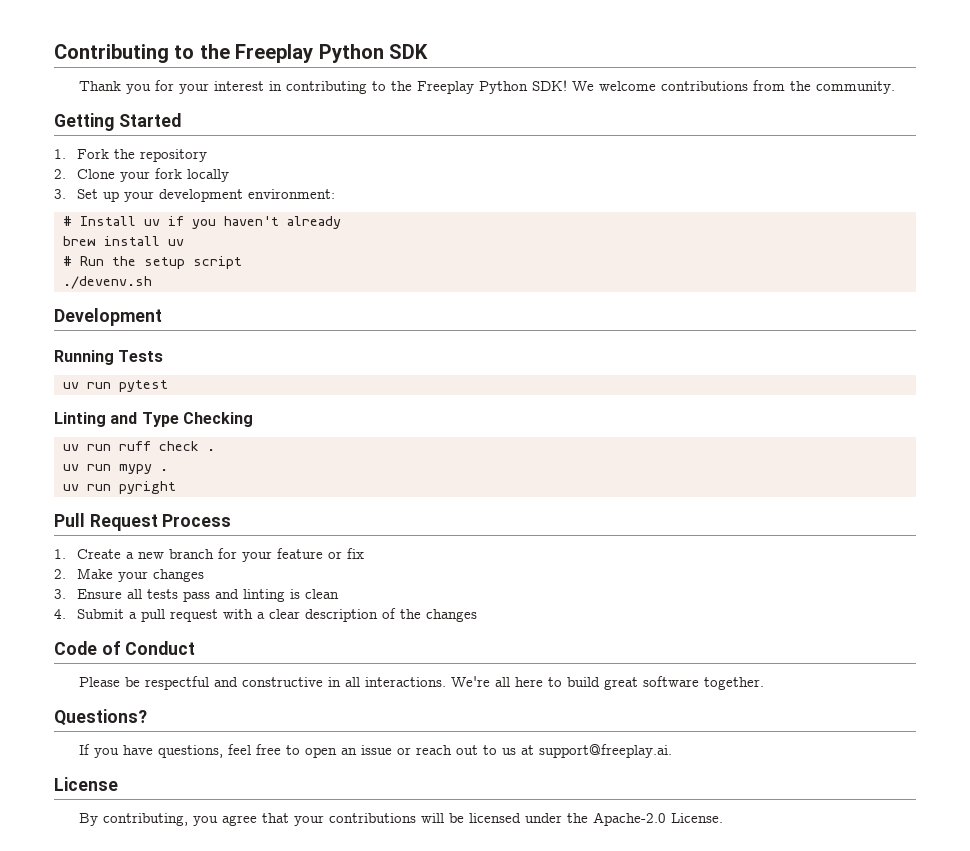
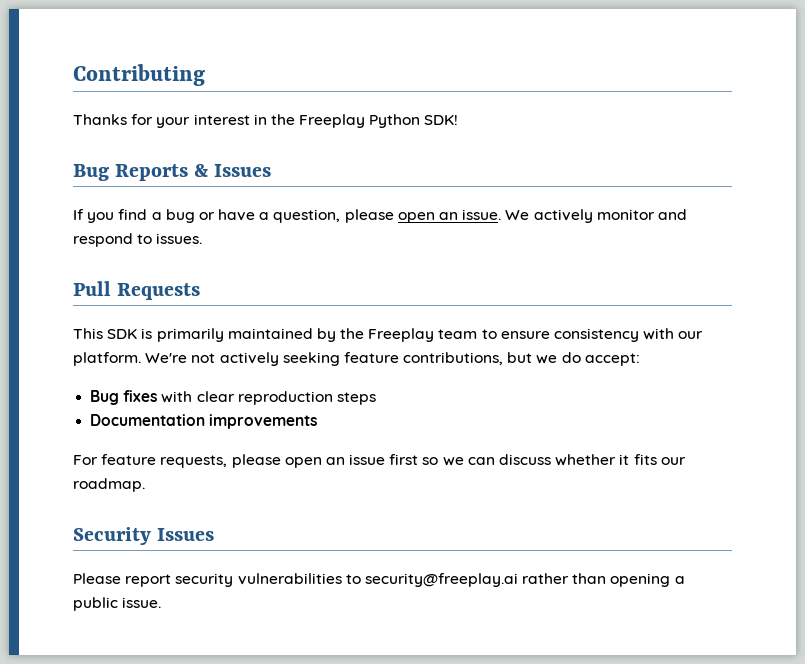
[174,44,428,63] [78,81,151,94] to the Freeplay Python SDK // Thank you -> [73,114,127,125] // Thanks
[285,81,386,94] contributing to -> (267, 119) none
[571,80,895,94] [54,113,181,131] [54,149,208,162] [54,168,230,182] [54,189,336,202] [62,216,341,229] [62,236,184,246] [62,256,242,269] [62,276,152,289] [54,308,162,326] [54,350,164,365] [62,380,168,392] [54,412,253,427] [62,441,215,451] [62,464,168,474] [62,481,176,494] [54,513,232,531] [54,548,365,562] [54,568,205,582] [54,589,340,602] [54,608,478,622] [54,641,196,655] [78,676,764,690] [54,709,147,726] [78,744,672,758] [54,777,118,791] [78,812,723,826] We welcome contributions from the community. // Getting Started // 1. Fork the repository // 2. Clone your fork locally // 3. Set up your development environment: // # Install uv if you haven't already // brew install uv // # Run the setup script // ./devenv.sh // Development // Running Tests // uv run pytest // Linting and Type Checking // uv run ruff check . // uv run mypy . // uv run pyright // Pull Request Process // 1. Create a new branch for your feature or fix // 2. Make your changes // 3. Ensure all tests pass and linting is clean // 4. Submit a pull request with a clear description of the changes // Code of Conduct // Please be respectful and constructive in all interactions. We're all here to build great software together. // Questions? // If you have questions, feel free to open an issue or reach out to us at support@freeplay.ai. // License // By contributing, you agree that your contributions will be licensed under the Apache-2.0 License. -> [73,164,272,181] [73,209,687,223] [73,233,203,247] [73,281,201,300] [73,328,704,342] [73,352,640,366] [90,390,376,405] [90,414,318,429] [73,454,686,468] [73,478,145,492] [73,527,215,545] [73,573,685,587] [73,597,162,611] // Bug Reports & Issues // If you find a bug or have a question, please open an issue. We actively monitor and respond to issues. // Pull Requests // This SDK is primarily maintained by the Freeplay team to ensure consistency with our platform. We're not actively seeking feature contributions, but we do accept: // Bug fixes with clear reproduction steps // Documentation improvements // For feature requests, please open an issue first so we can discuss whether it fits our roadmap. // Security Issues // Please report security vulnerabilities to security@freeplay.ai rather than opening a public issue.

